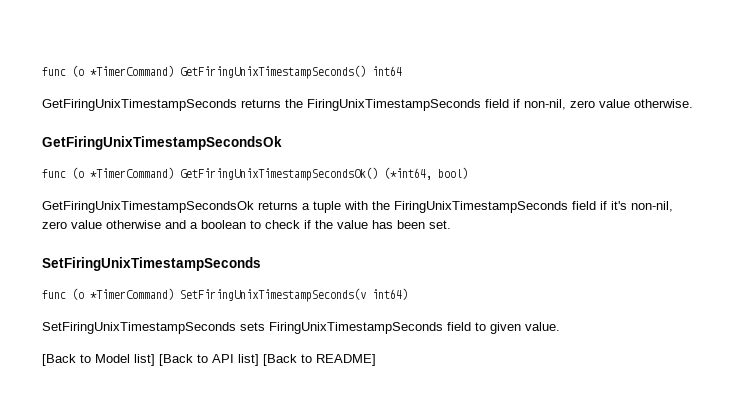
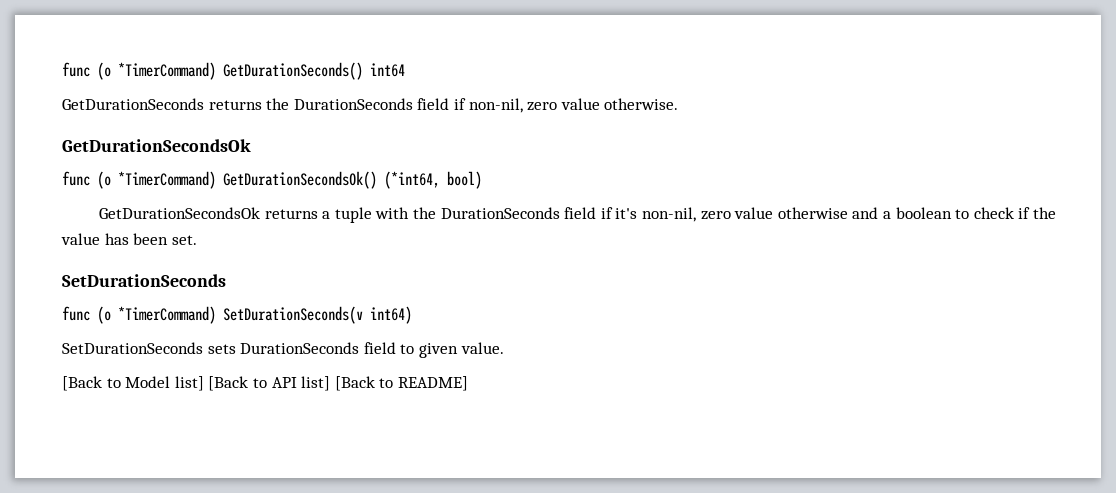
[42,65,366,79] func (o *TimerCommand) GetFiringUnixTimestampSeconds() -> [62,62,363,80] func (o *TimerCommand) GetDurationSeconds()
[42,99,237,111] GetFiringUnixTimestampSeconds -> [62,98,204,110] GetDurationSeconds
[307,99,481,111] FiringUnixTimestampSeconds -> [293,98,413,110] DurationSeconds
[42,136,282,150] [42,167,378,181] GetFiringUnixTimestampSecondsOk // func (o *TimerCommand) GetFiringUnixTimestampSecondsOk() -> [62,139,251,152] [62,171,377,189] GetDurationSecondsOk // func (o *TimerCommand) GetDurationSecondsOk()
[42,201,254,213] GetFiringUnixTimestampSecondsOk -> [99,207,261,219] GetDurationSecondsOk
[394,201,568,213] FiringUnixTimestampSeconds -> [440,207,560,219] DurationSeconds
[42,257,261,271] [42,288,366,302] SetFiringUnixTimestampSeconds // func (o *TimerCommand) SetFiringUnixTimestampSeconds(v -> [62,274,226,287] [62,306,363,324] SetDurationSeconds // func (o *TimerCommand) SetDurationSeconds(v
[42,322,443,334] SetFiringUnixTimestampSeconds sets FiringUnixTimestampSeconds -> [62,342,360,354] SetDurationSeconds sets DurationSeconds

